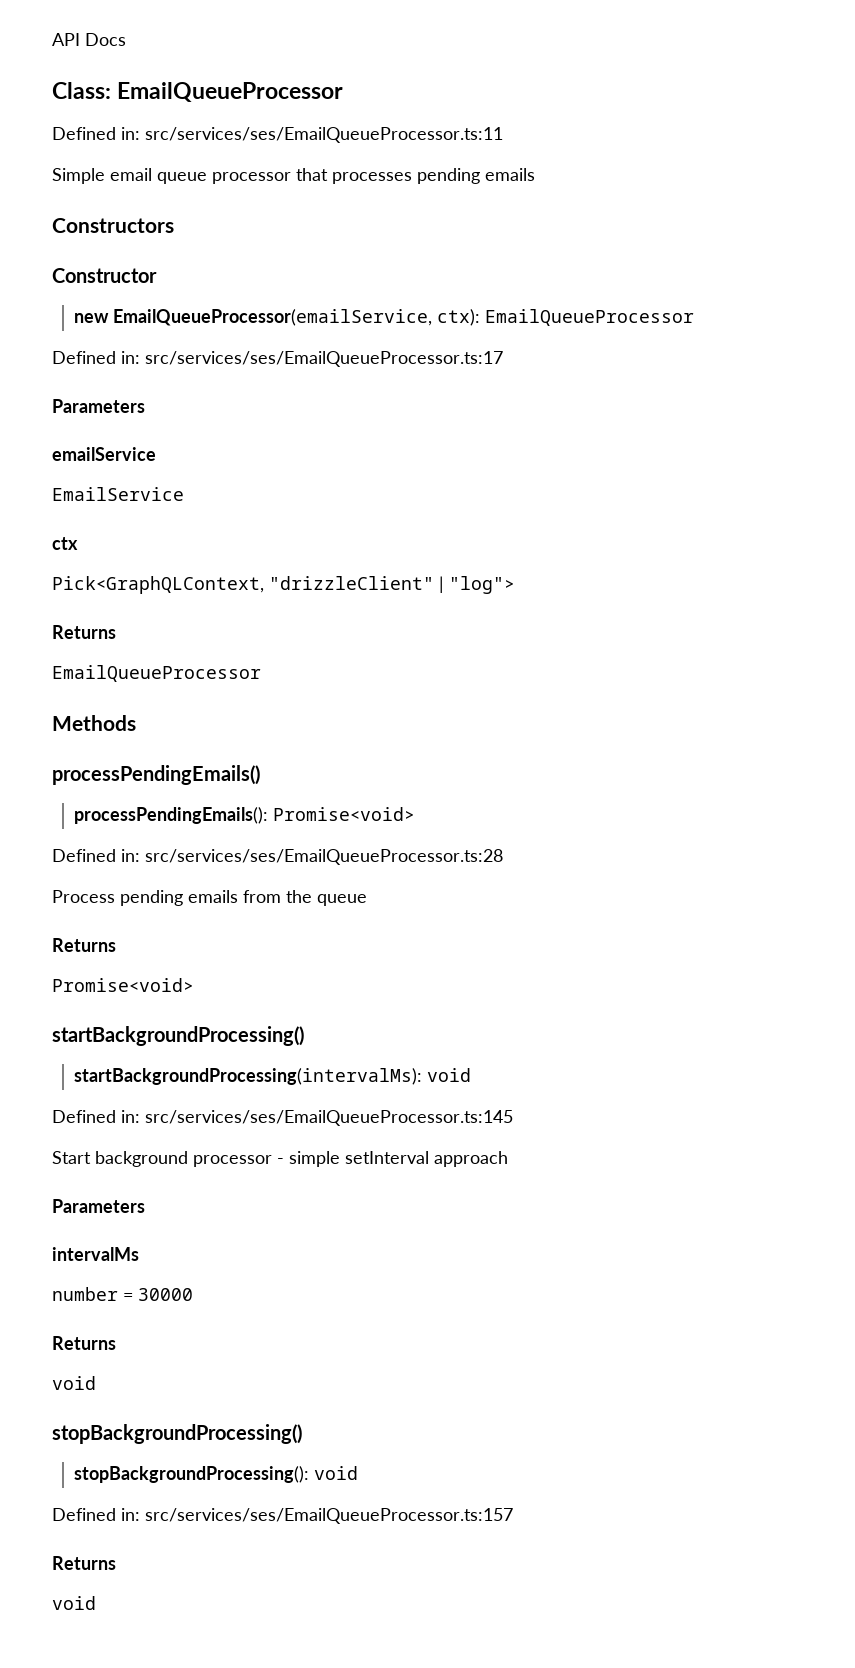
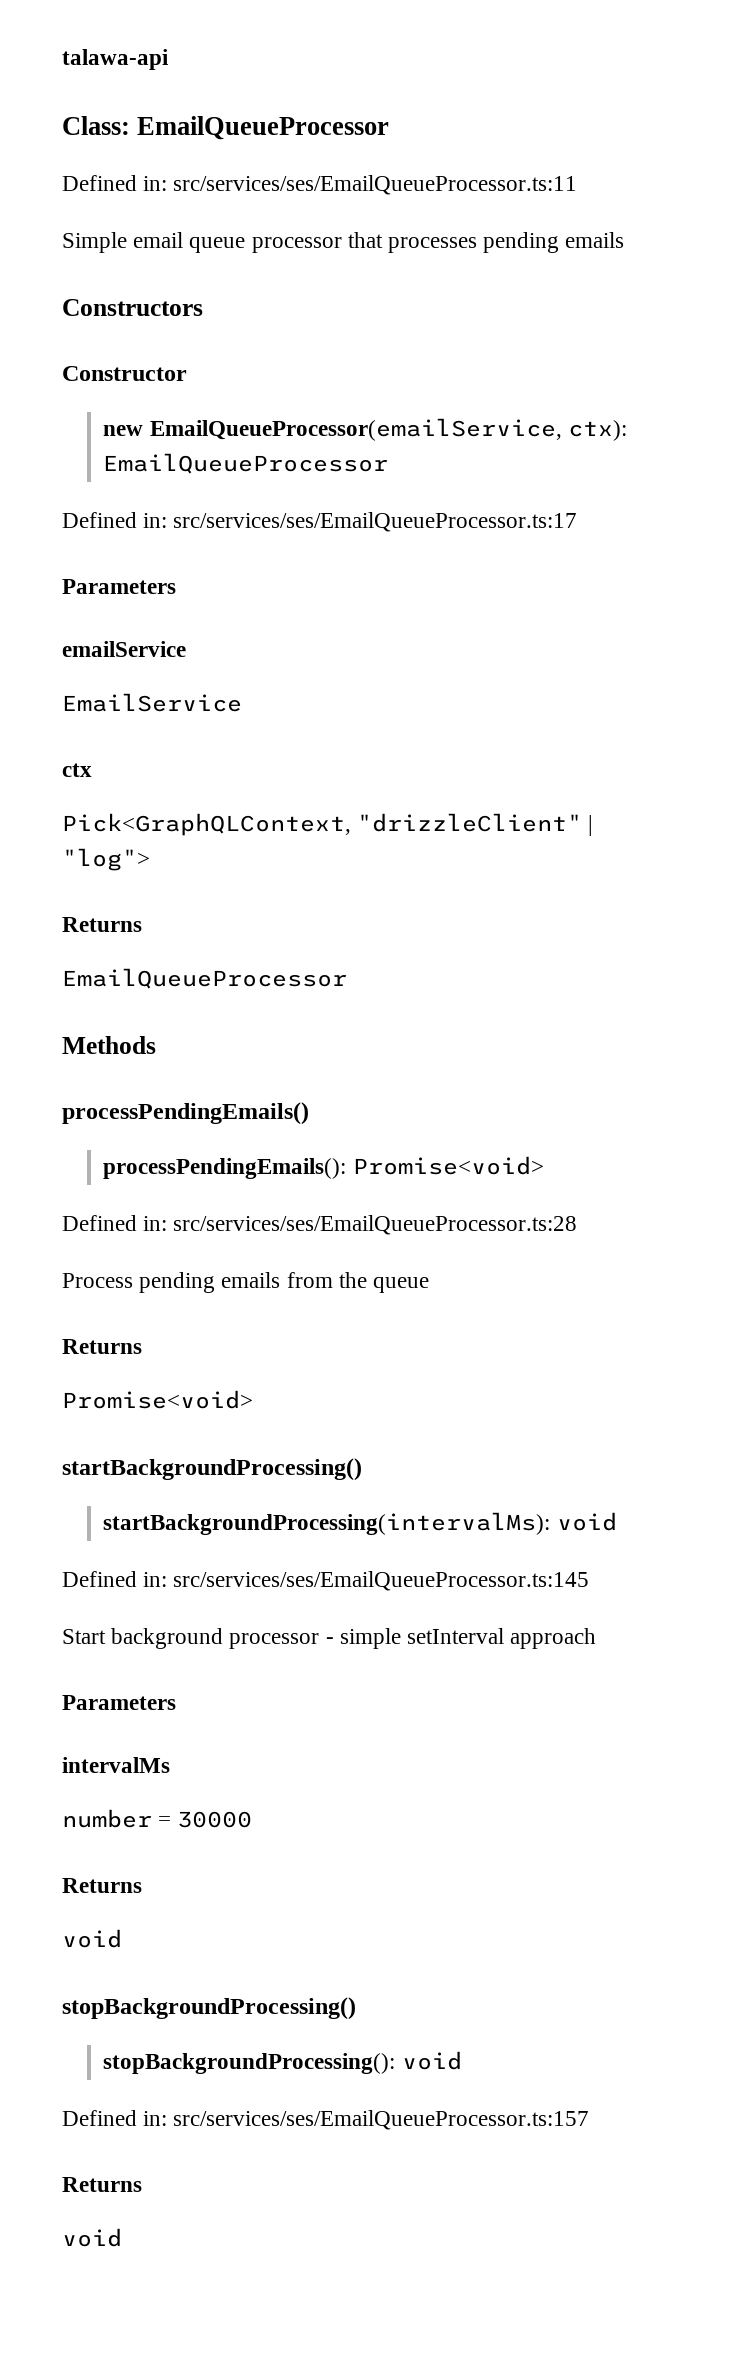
[52,33,126,46] API Docs -> [62,49,169,70] talawa-api

